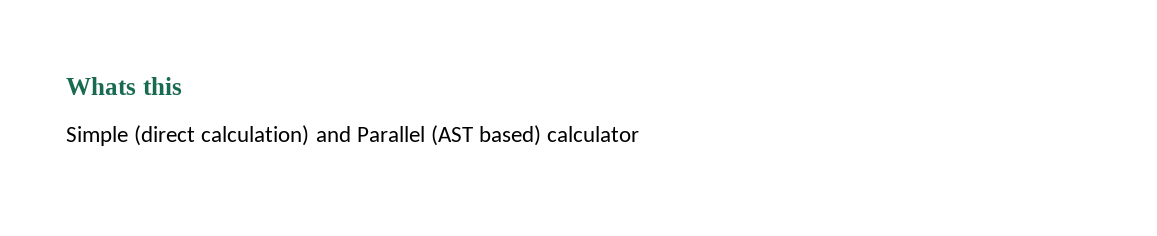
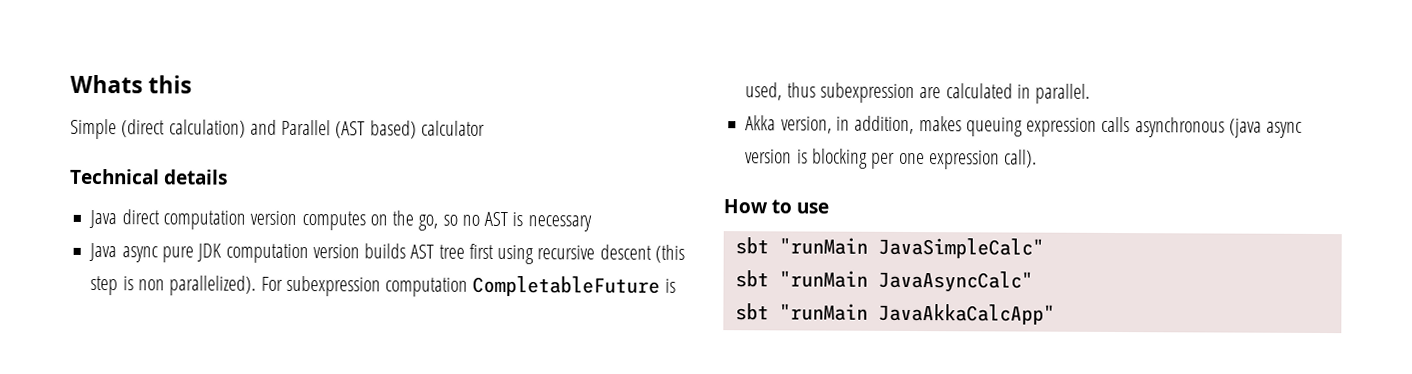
(640, 134) none -> [70,168,229,185] [89,209,592,232] [89,242,685,265] [90,275,676,297] [745,82,1091,104] [745,115,1303,138] [745,148,1038,170] [723,199,830,214] [734,237,1044,259] [734,270,1033,293] [734,303,1055,325] // Technical details // Java direct computation version computes on the go, so no AST is necessary // Java async pure JDK computation version builds AST tree first using recursive descent (this step is non parallelized). For subexpression computation CompletableFuture is used, thus subexpression are calculated in parallel. // Akka version, in addition, makes queuing expression calls asynchronous (java async version is blocking per one expression call). // How to use // sbt "runMain JavaSimpleCalc" // sbt "runMain JavaAsyncCalc" // sbt "runMain JavaAkkaCalcApp"

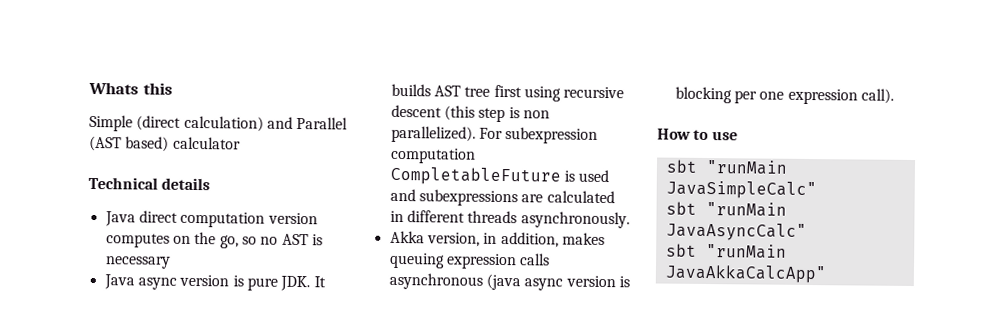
[161,243,360,264] pure JDK computation version -> [179,274,326,292] version is pure JDK. It
[745,82,1091,104] used, thus subexpression are calculated in parallel. -> [578,169,610,183] [389,188,615,207] [389,210,630,229] used and subexpressions are calculated in different threads asynchronously.

